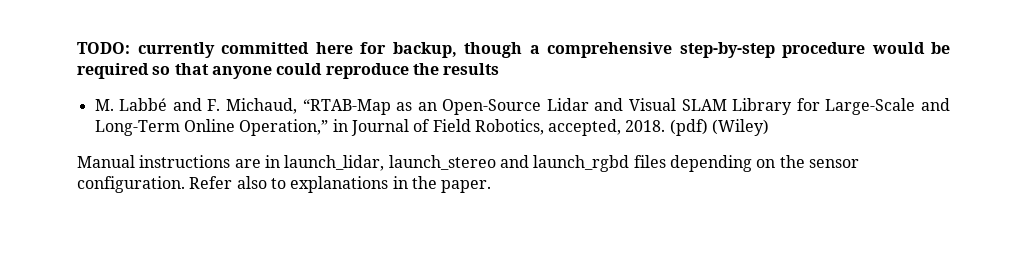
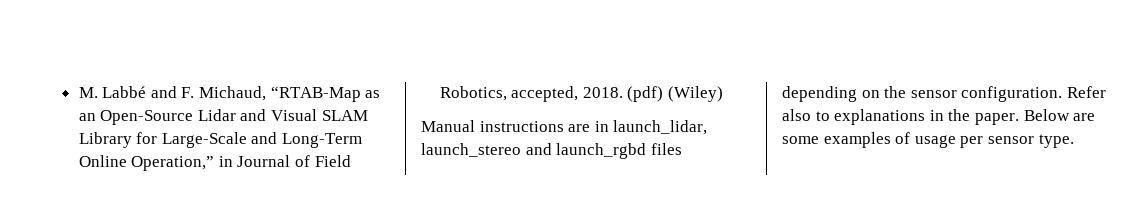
[77,42,950,58] [77,63,500,79] TODO: currently committed here for backup, though a comprehensive step-by-step procedure would be required so that anyone could reproduce the results // -> (78, 92) none
(492, 186) none -> [1023,109,1096,121] [782,132,1074,148] Below are some examples of usage per sensor type.

